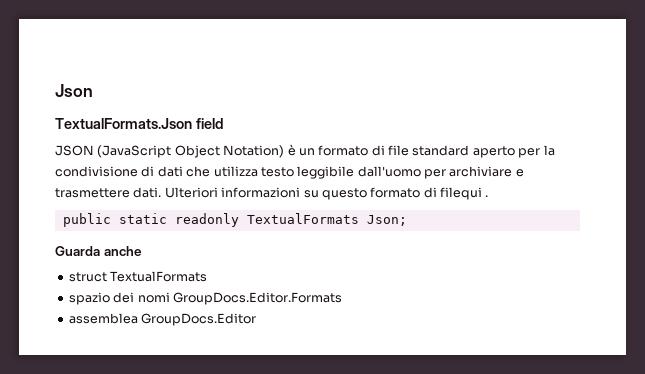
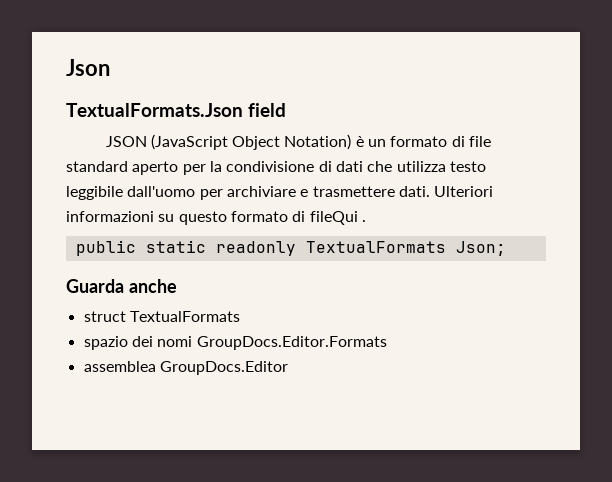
[440,187,482,200] filequi -> [309,211,358,225] fileQui

